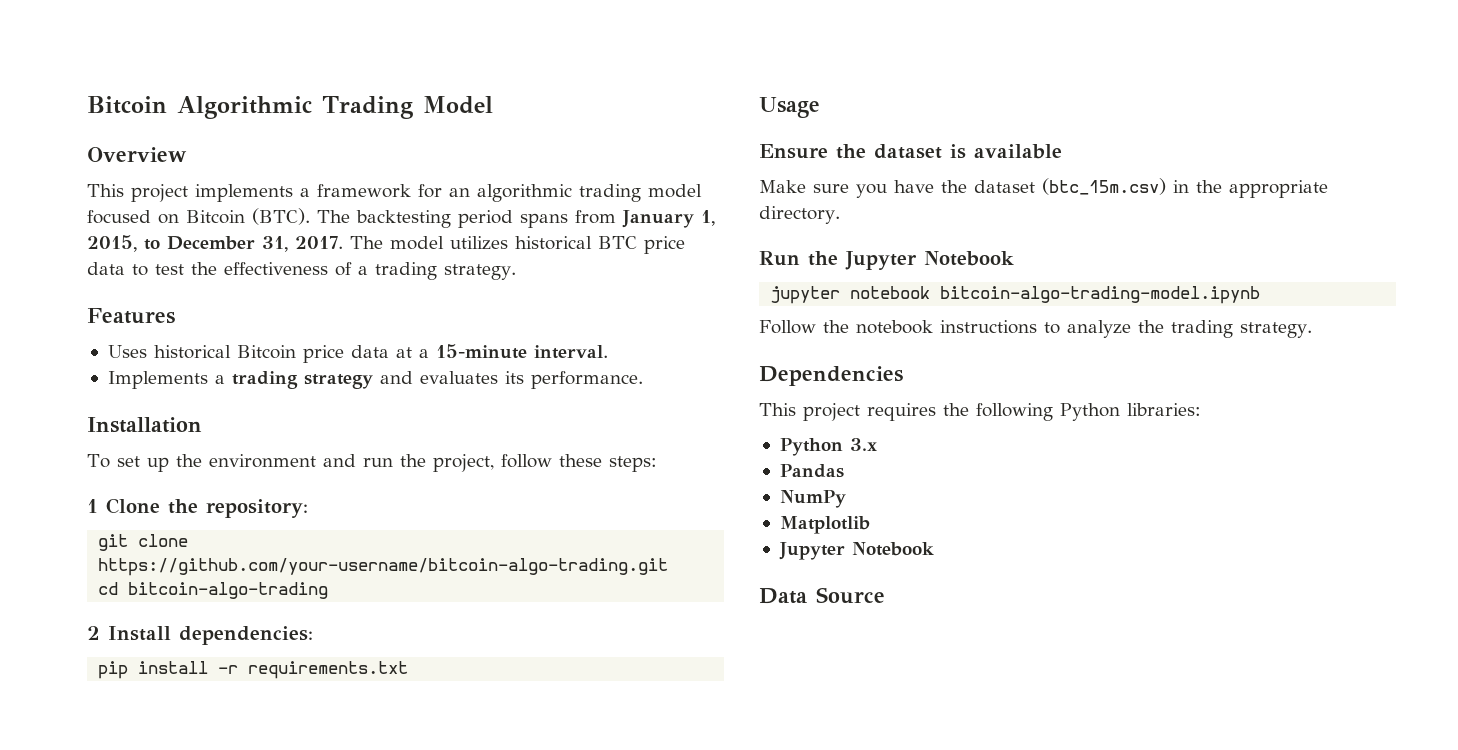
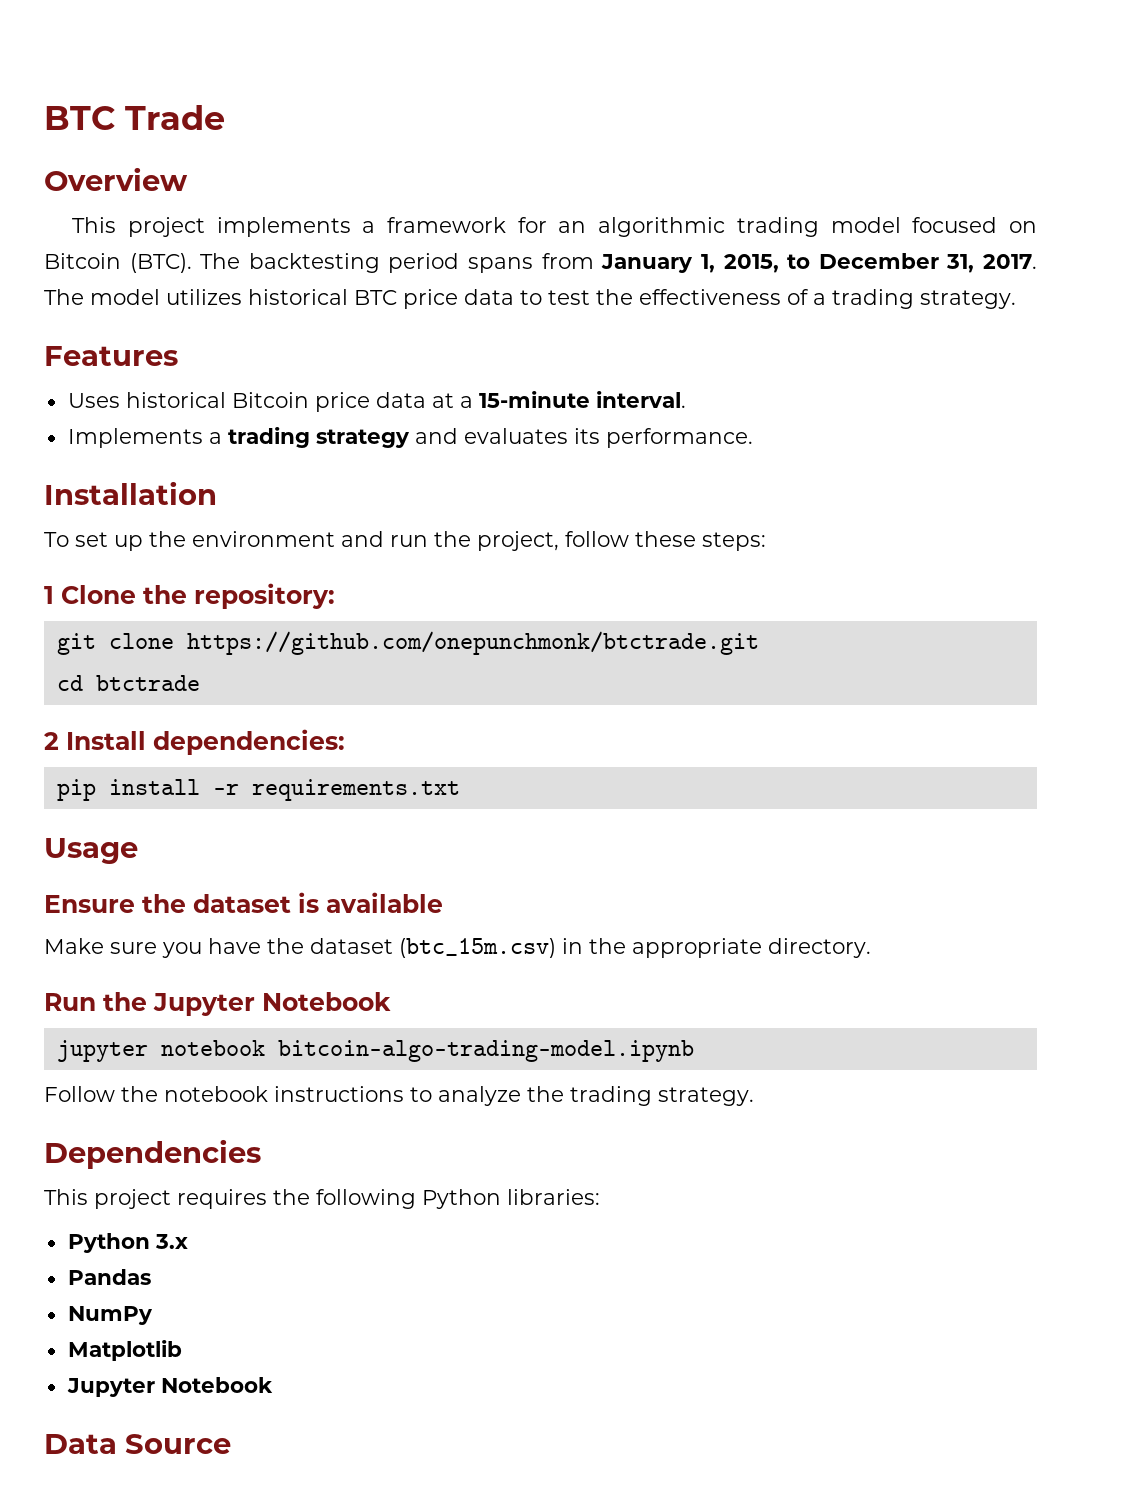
[87,96,493,119] Bitcoin Algorithmic Trading Model -> [44,105,226,130] BTC Trade
[98,558,669,576] https://github.com/your-username/bitcoin-algo-trading.git -> [186,631,759,655] https://github.com/onepunchmonk/btctrade.git
[128,582,329,599] bitcoin-algo-trading -> [95,675,200,691] btctrade

